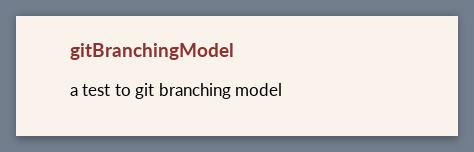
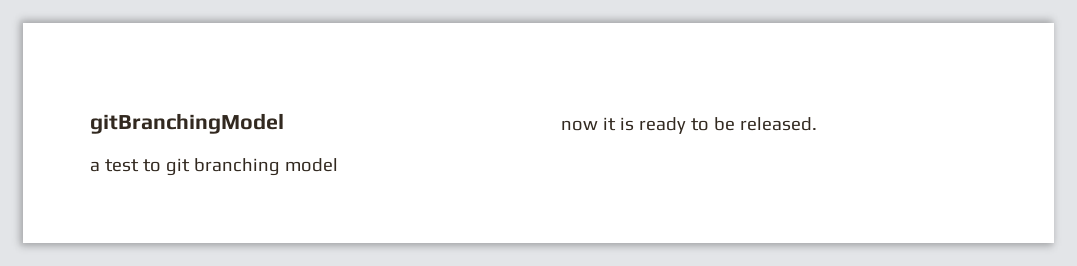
(283, 89) none -> [561,117,817,134] // now it is ready to be released.

